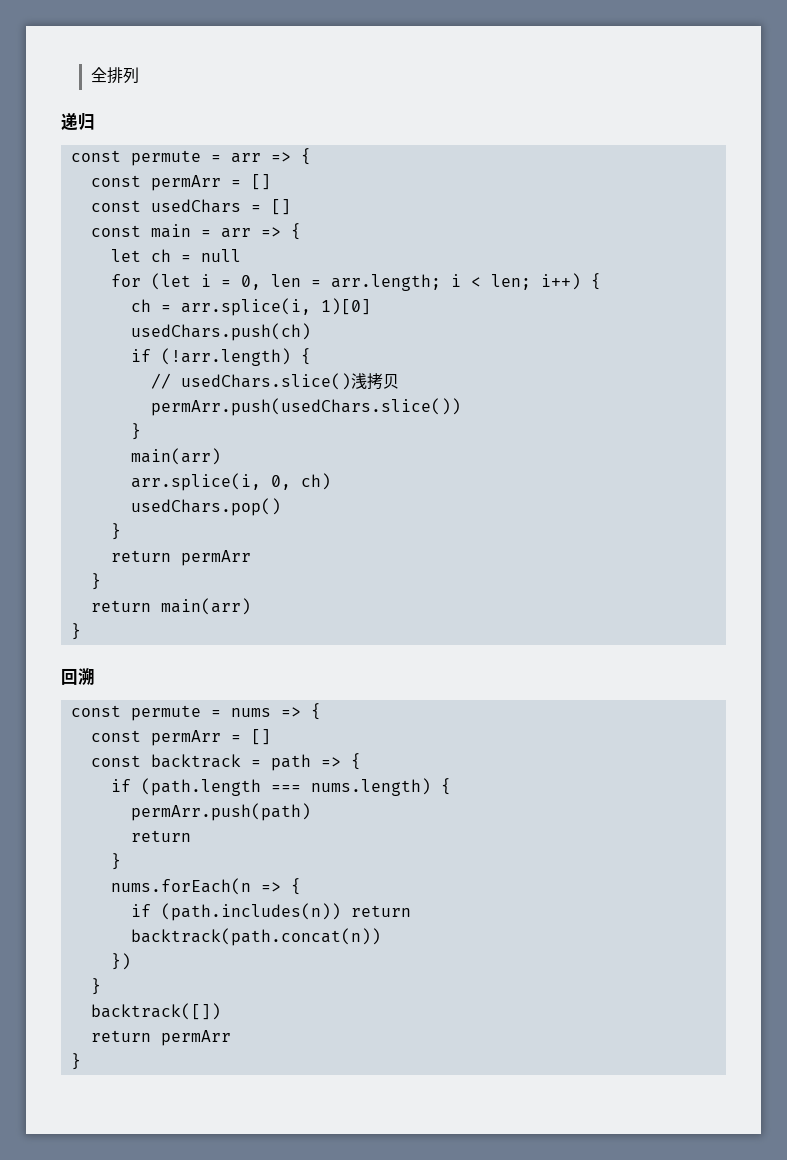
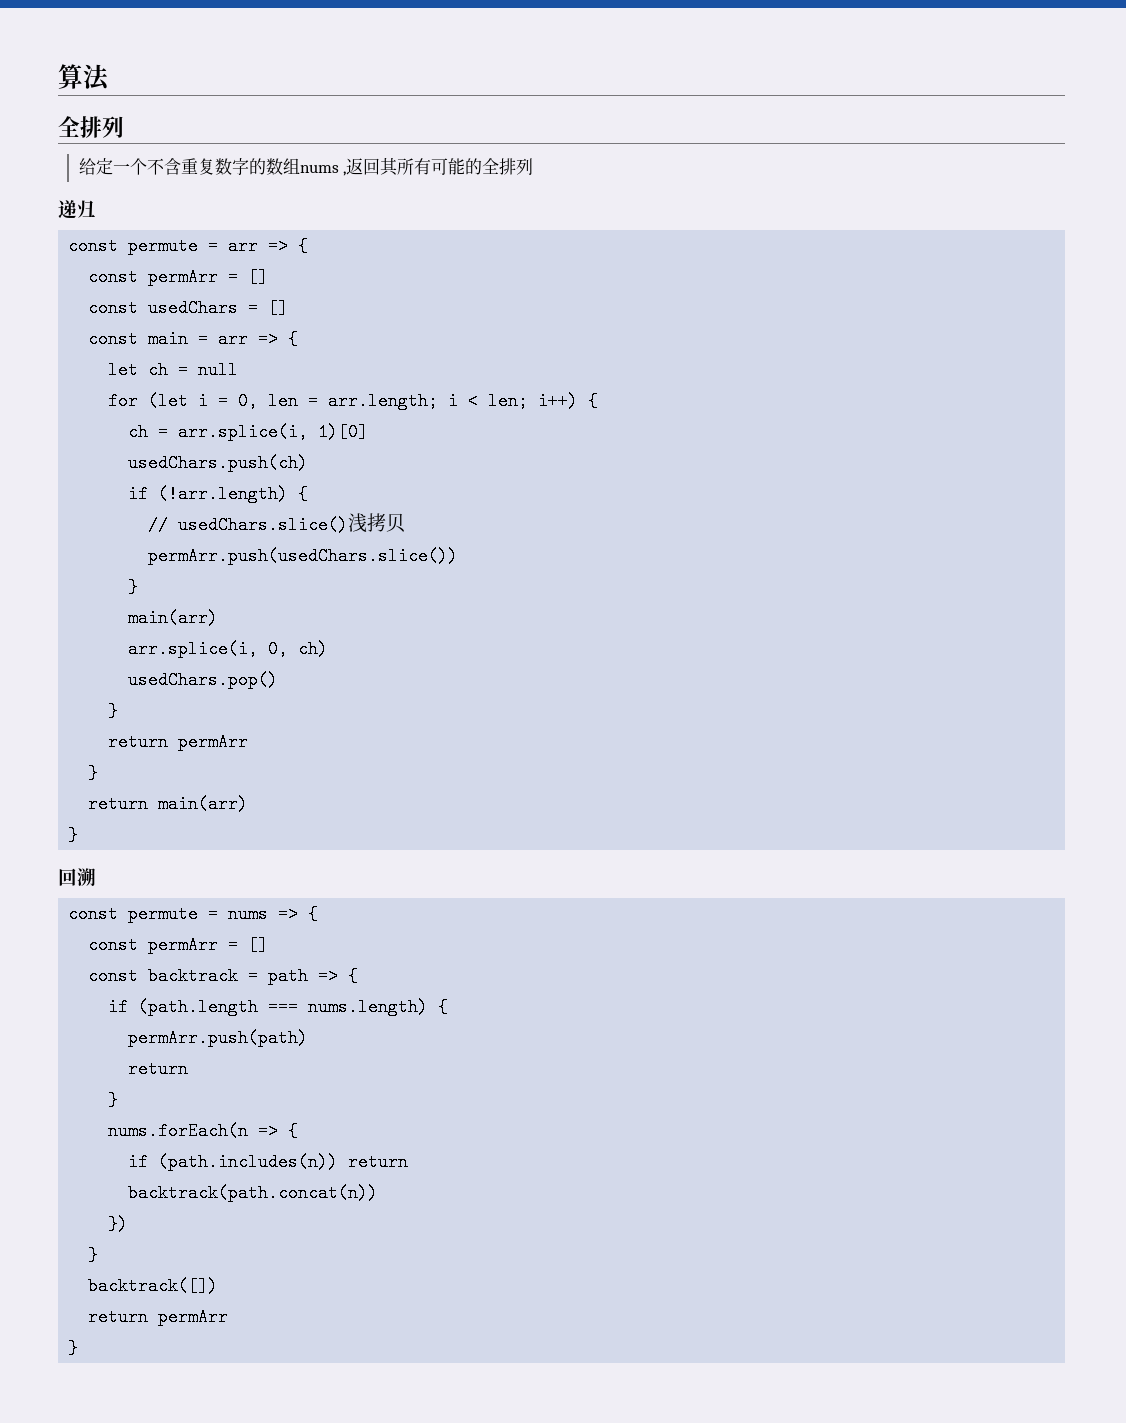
(90, 75) none -> [58,64,110,91] [58,116,124,138] [78,157,483,176] 算法 // 全排列 // 给定一个不含重复数字的数组nums ,返回其所有可能的

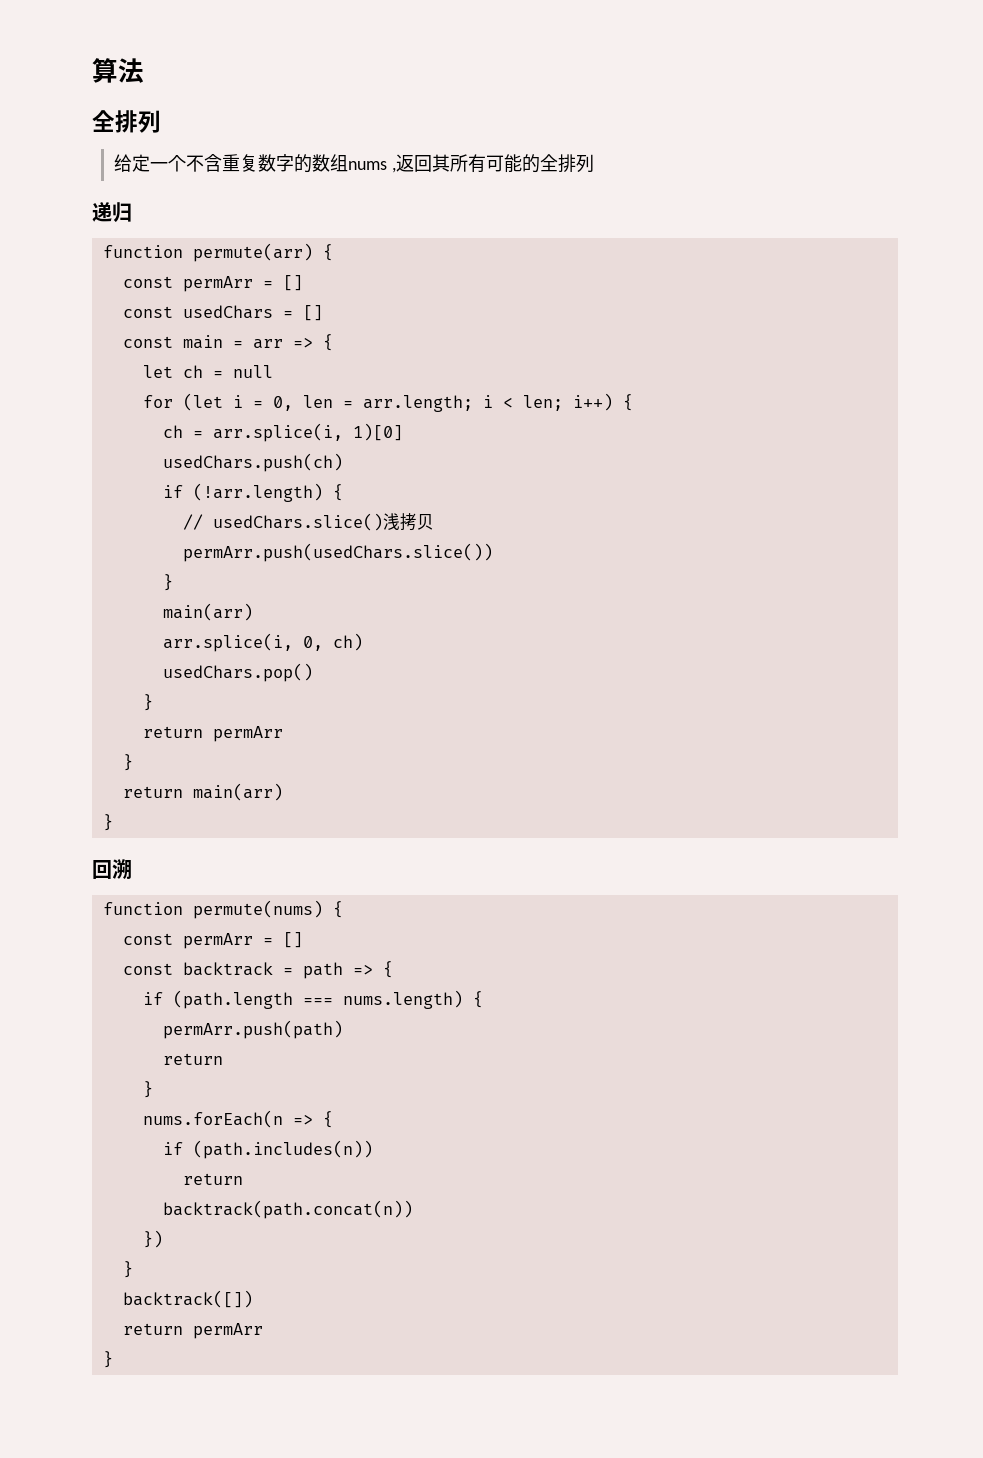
[68,237,289,255] const permute = arr => -> [102,243,313,262] function permute(arr)
[68,905,299,923] const permute = nums => -> [102,900,323,919] function permute(nums)
(339, 1162) none -> (373, 1149) //

